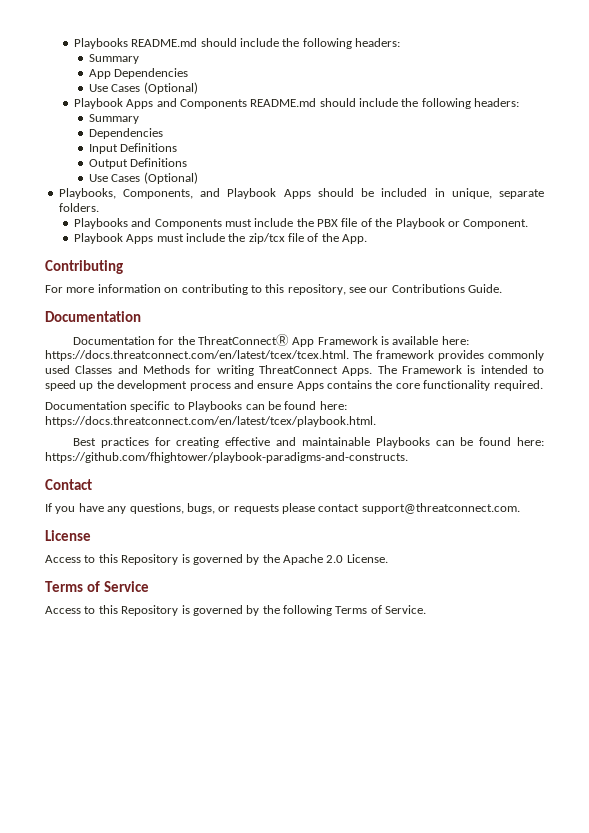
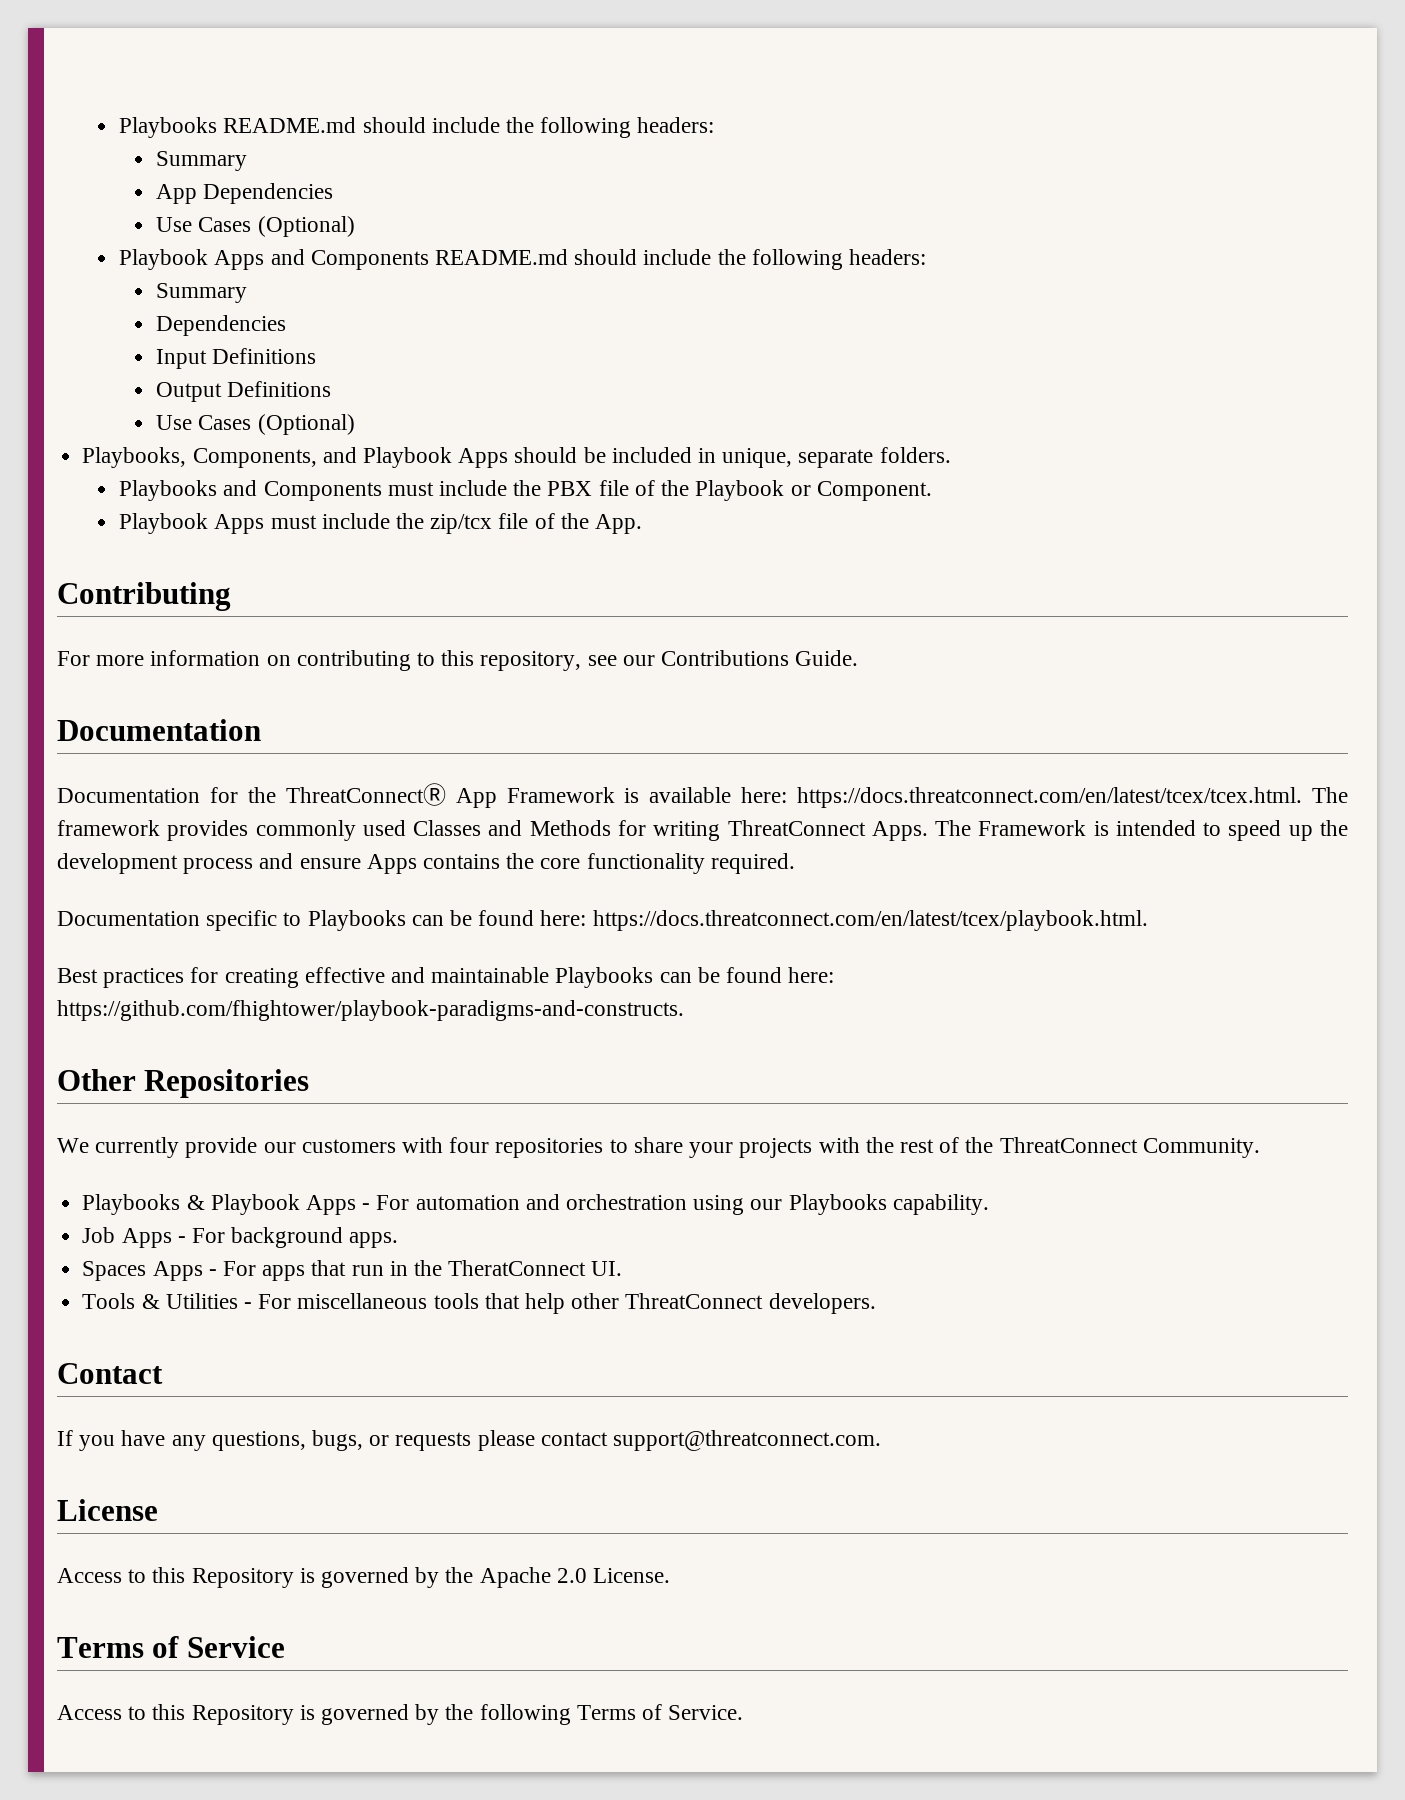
(408, 457) none -> [57,1069,310,1098] [57,1137,1260,1158] [82,1194,989,1215] [82,1227,399,1248] [82,1260,623,1281] [82,1293,876,1314] // Other Repositories // We currently provide our customers with four repositories to share your projects with the rest of the ThreatConnect Community. // Playbooks & Playbook Apps - For automation and orchestration using our Playbooks capability. // Job Apps - For background apps. // Spaces Apps - For apps that run in the TheratConnect UI. // Tools & Utilities - For miscellaneous tools that help other ThreatConnect developers.

